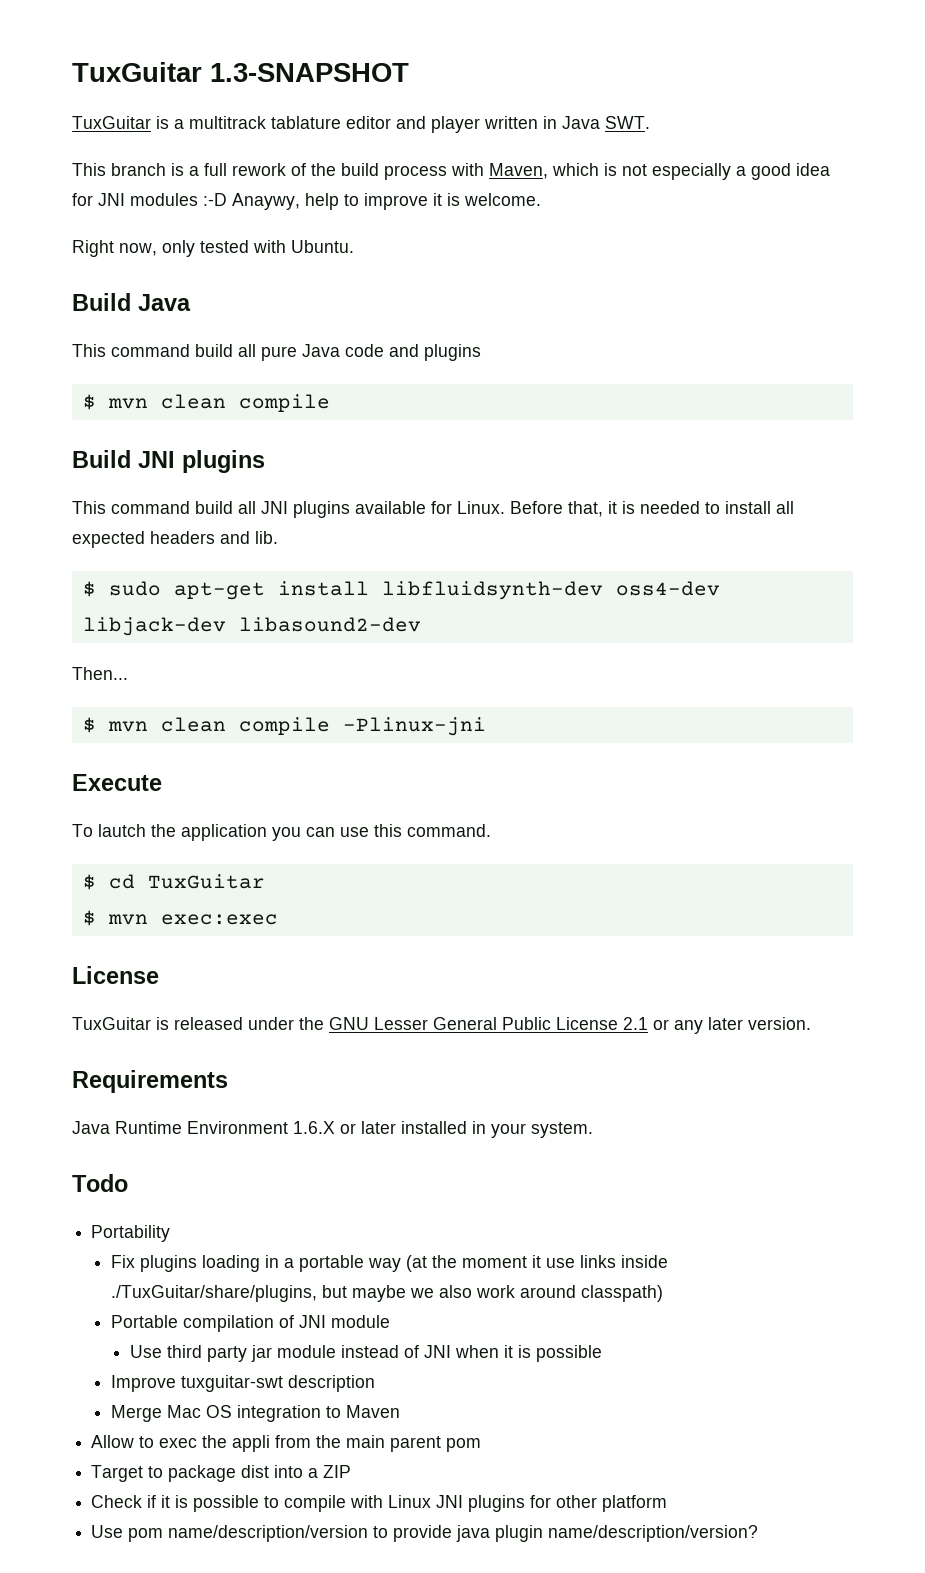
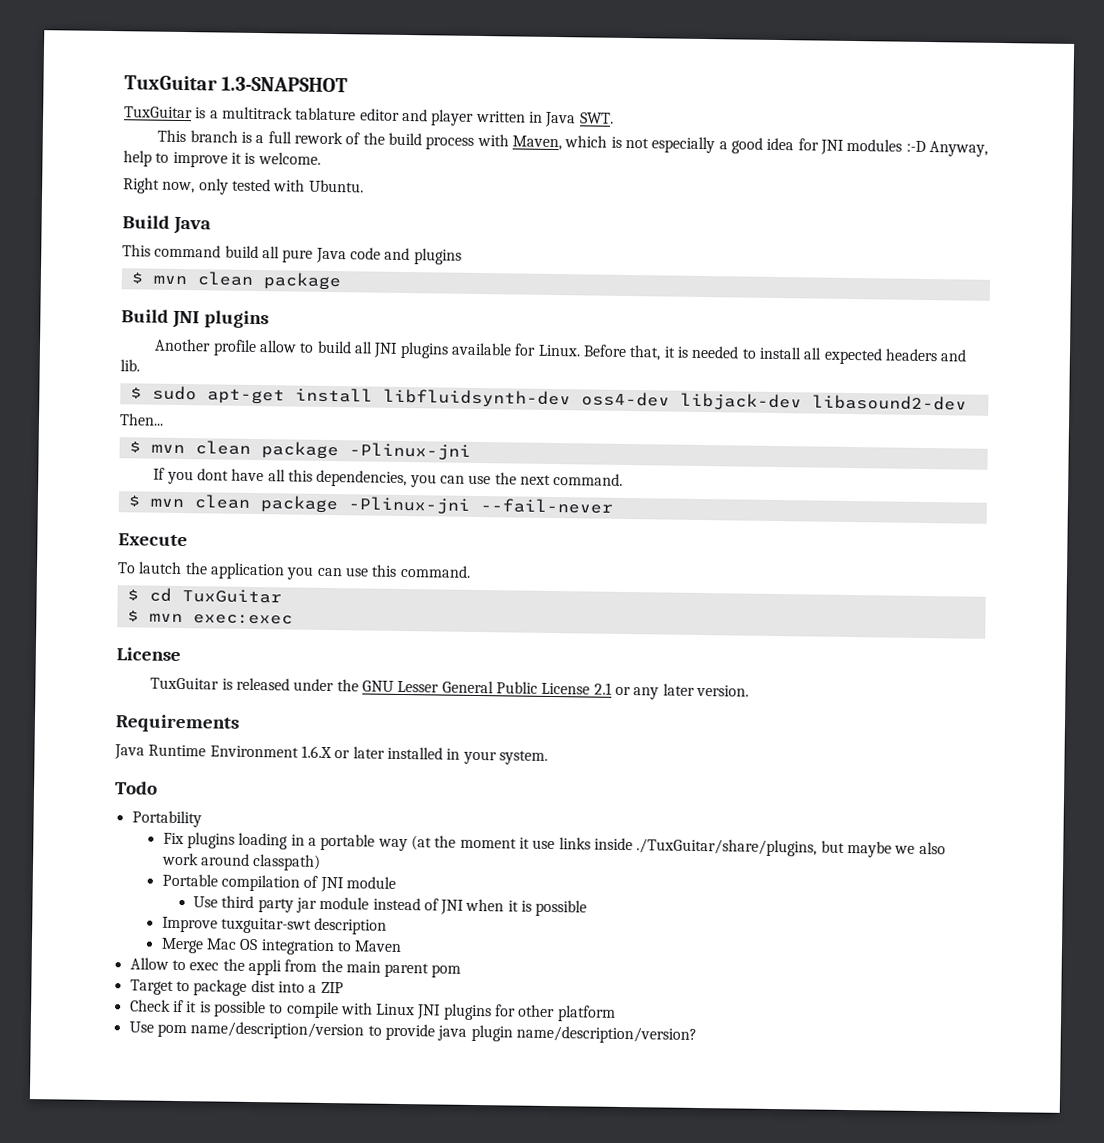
[232,193,300,210] Anaywy, -> [928,141,988,157] Anyway,
[238,394,330,412] compile -> [262,272,341,291] package
[72,501,190,514] This command -> [154,338,315,357] Another profile allow to
[238,717,486,736] compile -Plinux-jni -> [260,441,471,461] [153,467,624,488] [127,494,613,515] package -Plinux-jni // If you dont have all this dependencies, you can use the next command. // $ mvn clean package -Plinux-jni --fail-never

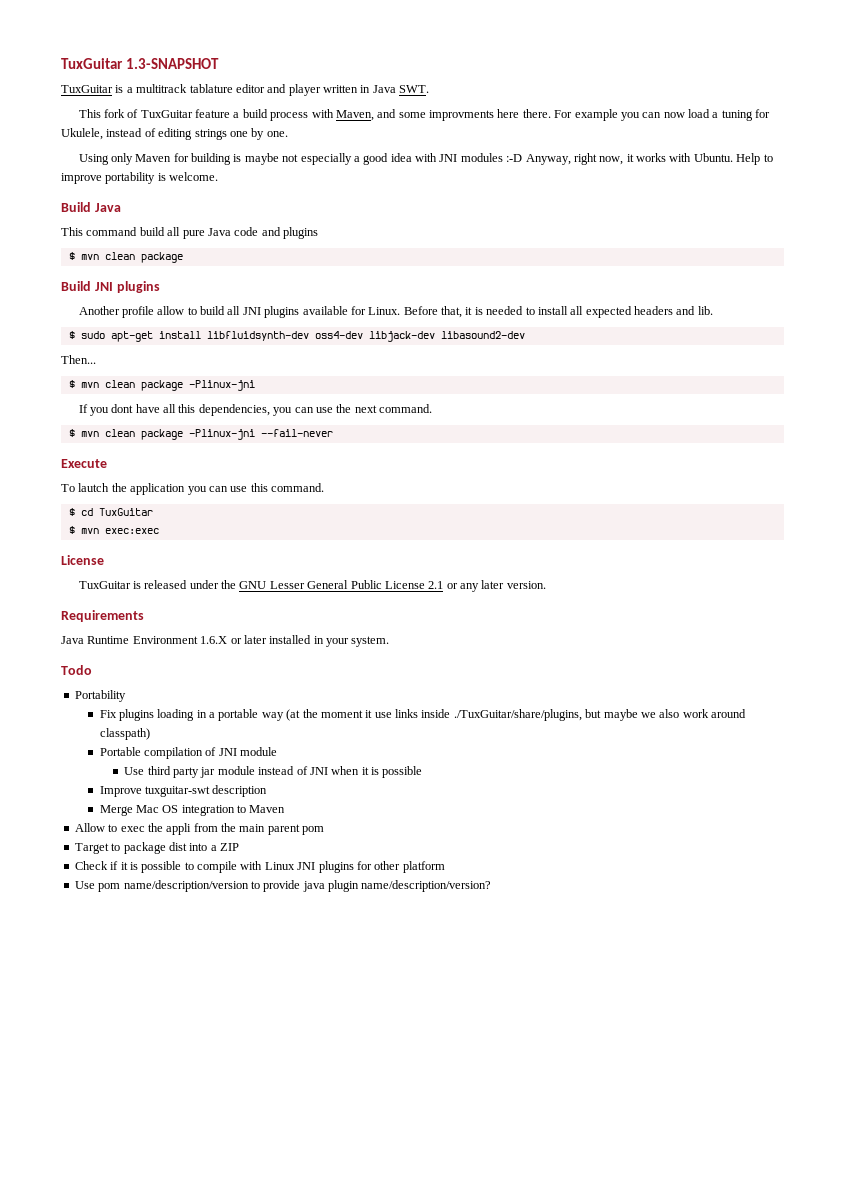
[189,130,622,151] branch is a full rework of the build process with Maven, which is -> [103,109,771,121] [61,128,288,140] [78,153,279,165] fork of TuxGuitar feature a build process with Maven, and some improvments here there. For example you can now load a tuning for Ukulele, instead of editing strings one by one. // Using only Maven for building is maybe
[797,138,819,151] for -> [415,153,438,162] with
[123,150,152,167] help -> [573,153,761,165] right now, it works with Ubuntu. Help
[230,152,242,164] it -> [105,172,156,184] portability
[123,177,364,195] // Right now, only tested with Ubuntu. -> (219, 176) none

